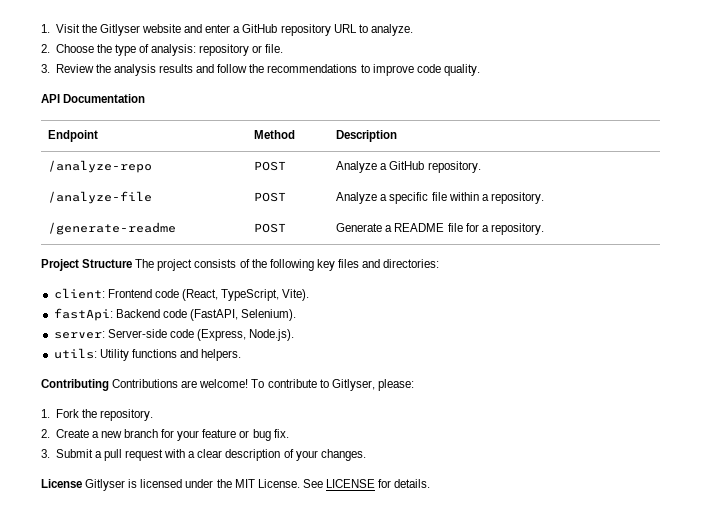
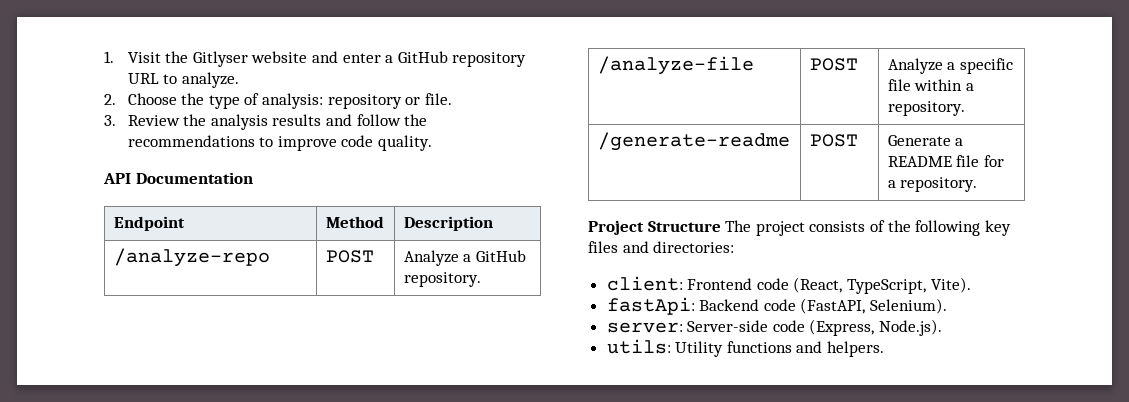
[41,379,414,391] [41,409,153,421] [41,429,289,441] [41,449,366,461] [41,479,431,491] // Contributing Contributions are welcome! To contribute to Gitlyser, please: // 1. Fork the repository. // 2. Create a new branch for your feature or bug fix. // 3. Submit a pull request with a clear description of your changes. // License Gitlyser is licensed under the MIT License. See LICENSE for details. -> (885, 349) none

